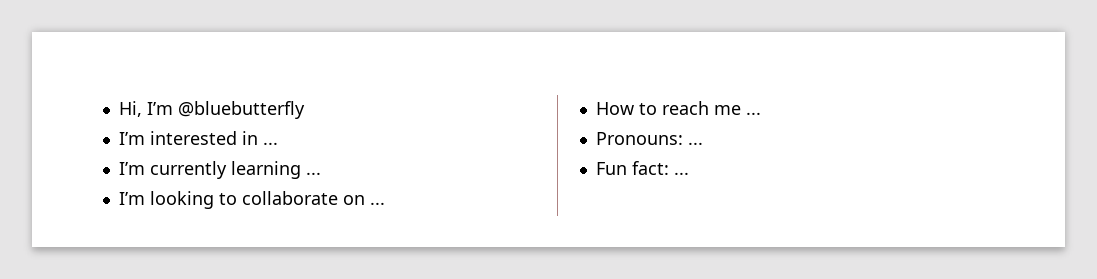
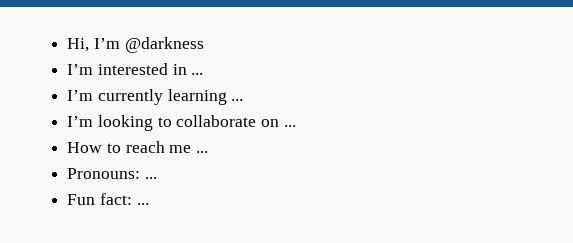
[177,101,305,119] @bluebutterfly -> [124,37,204,53] @darkness

